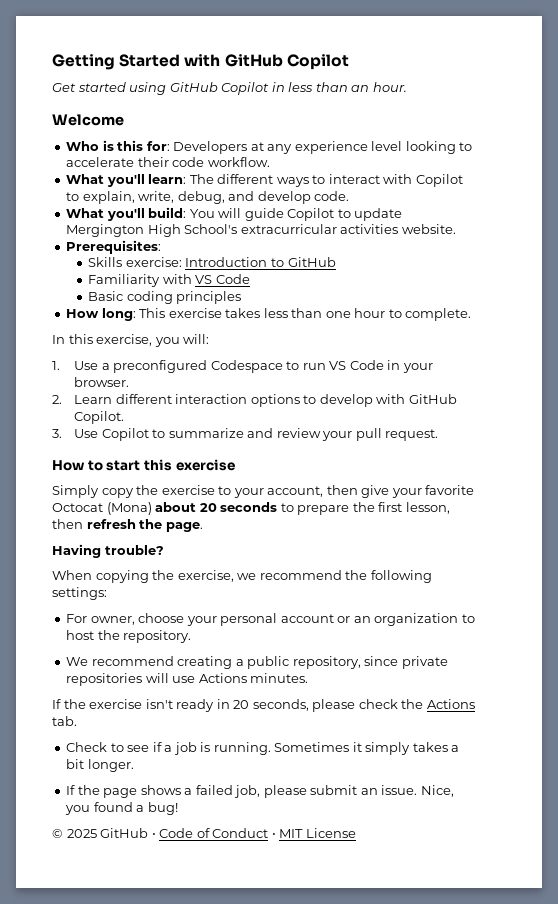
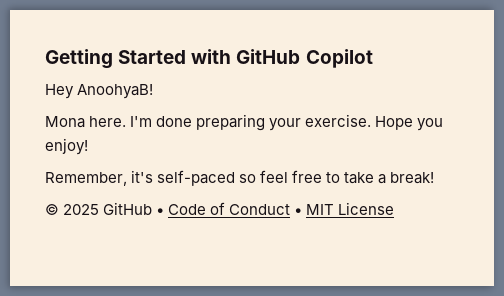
[52,82,407,95] [52,114,124,126] [66,140,473,154] [66,157,270,167] [66,174,463,187] [66,191,350,204] [66,207,403,221] [66,224,456,237] [66,240,162,254] [88,257,336,267] [88,274,250,287] [88,291,242,304] [66,308,472,321] [52,334,210,347] [52,360,433,373] [74,377,130,387] [52,394,457,407] [74,411,125,424] [52,428,439,441] [52,459,235,471] [52,485,475,498] [52,502,450,515] [52,519,203,532] [52,544,164,558] [52,570,432,583] [52,587,107,600] [66,613,475,626] [66,630,192,643] [66,656,448,669] [66,673,309,686] [52,699,475,712] [52,716,77,726] [66,742,460,755] [66,759,134,772] [66,785,454,798] [65,802,178,815] Get started using GitHub Copilot in less than an hour. // Welcome // Who is this for: Developers at any experience level looking to accelerate their code workflow. // What you'll learn: The different ways to interact with Copilot to explain, write, debug, and develop code. // What you'll build: You will guide Copilot to update Mergington High School's extracurricular activities website. // Prerequisites: // Skills exercise: Introduction to GitHub // Familiarity with VS Code // Basic coding principles // How long: This exercise takes less than one hour to complete. // In this exercise, you will: // 1. Use a preconfigured Codespace to run VS Code in your browser. // 2. Learn different interaction options to develop with GitHub Copilot. // 3. Use Copilot to summarize and review your pull request. // How to start this exercise // Simply copy the exercise to your account, then give your favorite Octocat (Mona) about 20 seconds to prepare the first lesson, then refresh the page. // Having trouble? // When copying the exercise, we recommend the following settings: // For owner, choose your personal account or an organization to host the repository. // We recommend creating a public repository, since private repositories will use Actions minutes. // If the exercise isn't ready in 20 seconds, please check the Actions tab. // Check to see if a job is running. Sometimes it simply takes a bit longer. // If the page shows a failed job, please submit an issue. Nice, you found a bug! -> [45,84,154,99] [45,114,444,131] [45,138,88,155] [45,170,435,186] Hey AnoohyaB! // Mona here. I'm done preparing your exercise. Hope you enjoy! // Remember, it's self-paced so feel free to take a break!

